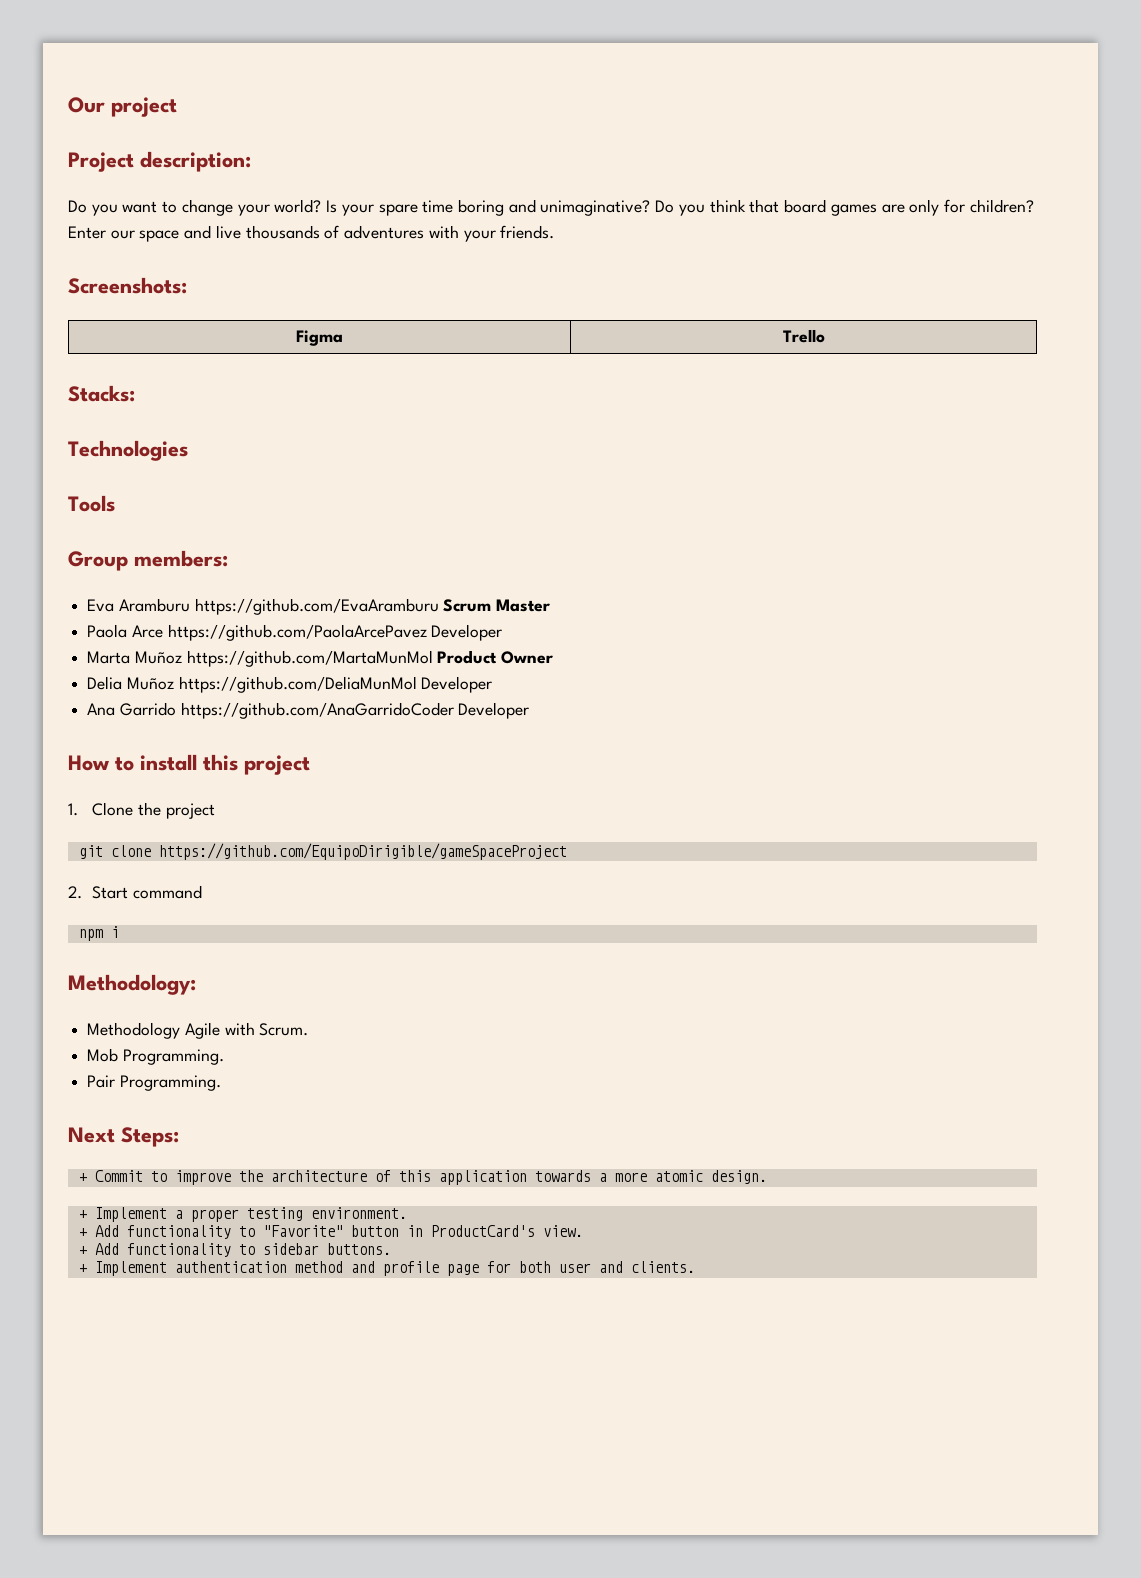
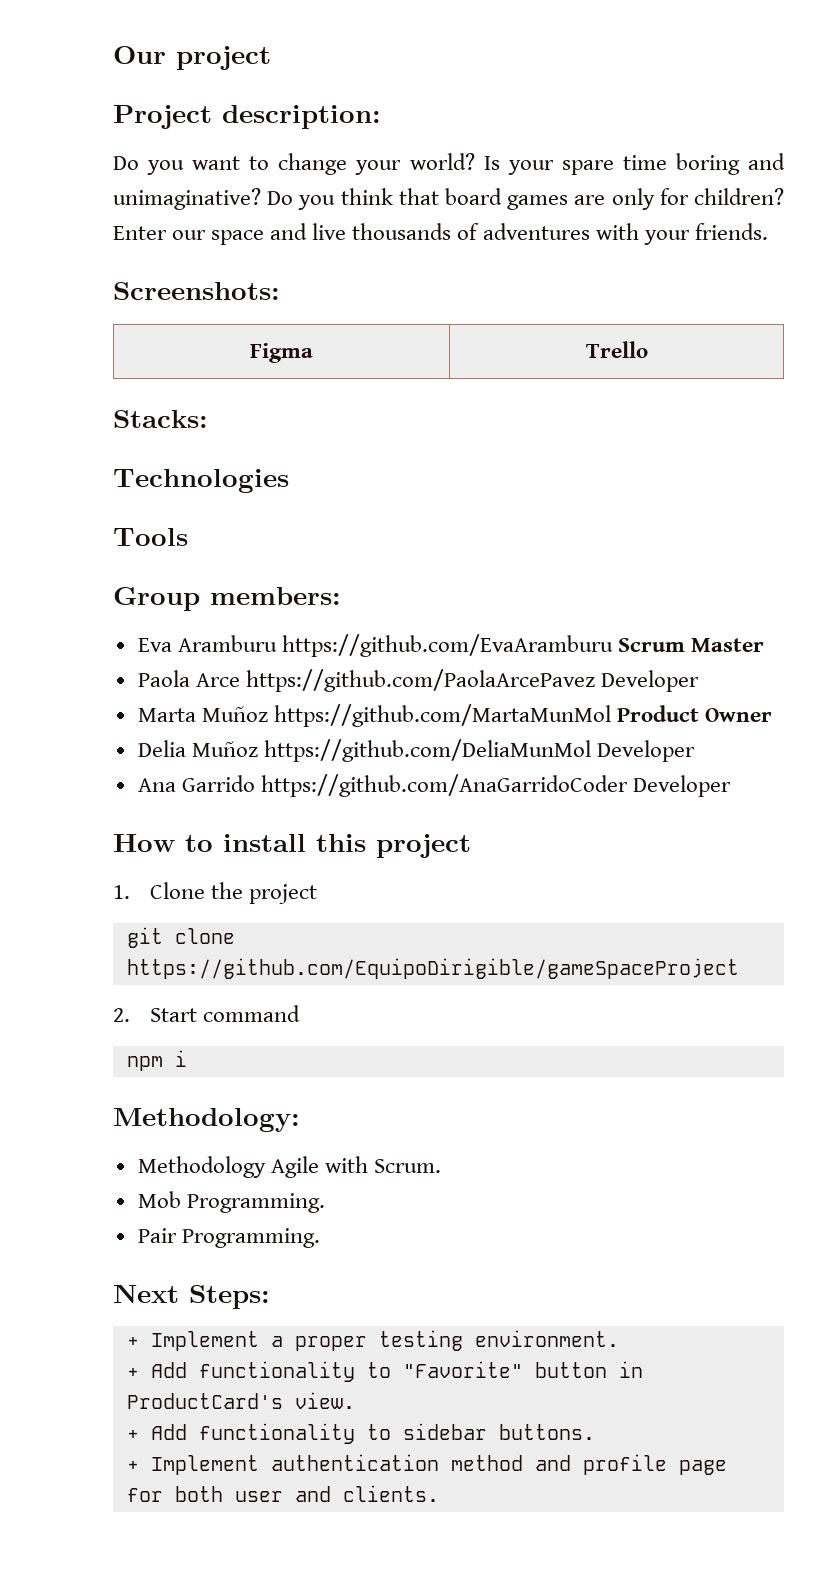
[78,1170,767,1185] // + Commit to improve the architecture of this application towards a more atomic design. -> (270, 1297) none

